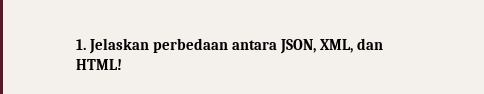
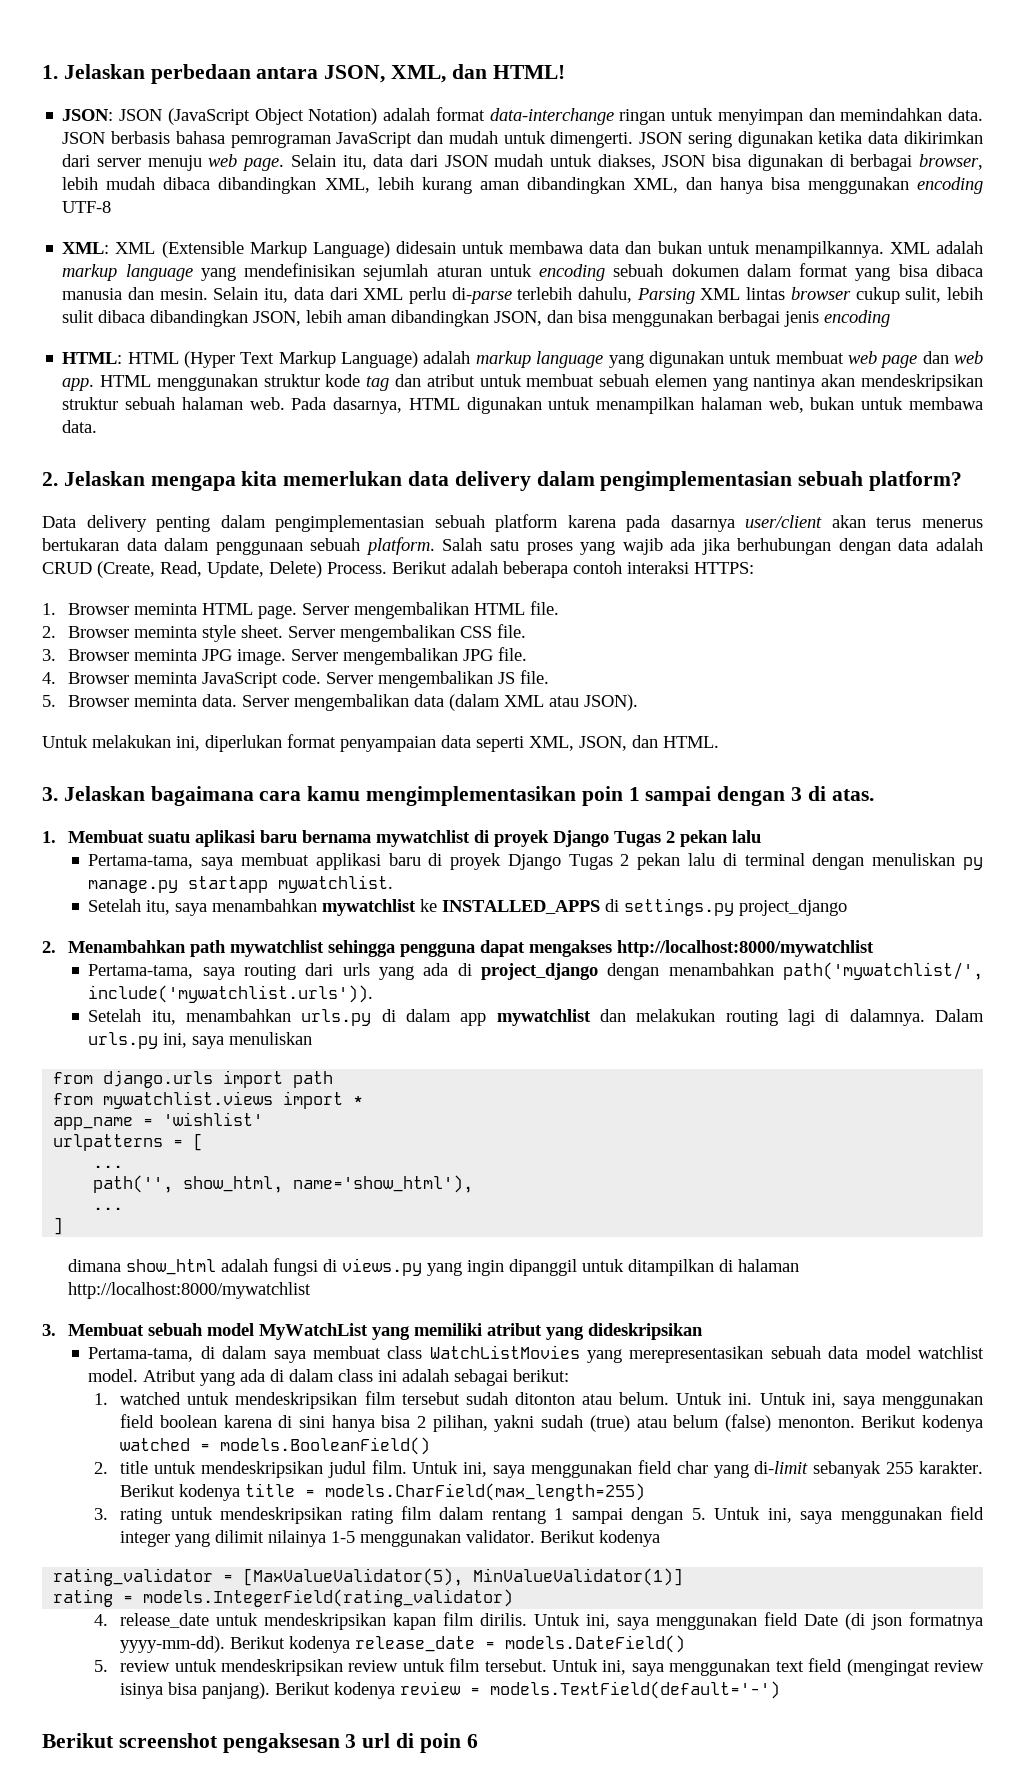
(122, 64) none -> [62,107,983,125] [62,131,983,148] [62,154,984,171] [62,177,984,194] [62,201,112,213] [62,241,983,258] [62,263,983,281] [62,287,984,304] [62,310,891,327] [62,351,983,368] [62,374,983,391] [62,397,983,414] [62,420,98,433] [42,471,963,491] [42,514,984,532] [42,537,983,555] [42,561,754,578] [42,601,560,619] [42,624,527,642] [42,647,528,665] [42,670,550,688] [42,694,639,711] [42,734,719,752] [42,786,874,806] [42,830,762,847] [88,853,984,870] [88,875,394,893] [88,898,848,916] [42,940,875,957] [88,962,983,980] [88,985,374,1003] [88,1009,985,1026] [88,1032,313,1049] [53,1070,334,1088] [53,1091,364,1109] [53,1112,264,1130] [53,1133,204,1151] [93,1165,124,1168] [93,1175,474,1193] [93,1207,124,1210] [53,1217,64,1235] [68,1258,800,1276] [68,1282,312,1299] [42,1323,704,1340] [88,1345,985,1363] [88,1369,570,1386] [94,1391,984,1409] [120,1414,984,1432] [120,1437,431,1455] [94,1460,984,1478] [120,1483,646,1501] [94,1506,985,1524] [120,1530,661,1547] [53,1568,684,1586] [53,1589,514,1607] [94,1612,983,1630] [120,1635,686,1653] [94,1658,984,1676] [120,1681,781,1699] [42,1733,478,1753] // JSON: JSON (JavaScript Object Notation) adalah format data-interchange ringan untuk menyimpan dan memindahkan data. JSON berbasis bahasa pemrograman JavaScript dan mudah untuk dimengerti. JSON sering digunakan ketika data dikirimkan dari server menuju web page. Selain itu, data dari JSON mudah untuk diakses, JSON bisa digunakan di berbagai browser, lebih mudah dibaca dibandingkan XML, lebih kurang aman dibandingkan XML, dan hanya bisa menggunakan encoding UTF-8 // XML: XML (Extensible Markup Language) didesain untuk membawa data dan bukan untuk menampilkannya. XML adalah markup language yang mendefinisikan sejumlah aturan untuk encoding sebuah dokumen dalam format yang bisa dibaca manusia dan mesin. Selain itu, data dari XML perlu di-parse terlebih dahulu, Parsing XML lintas browser cukup sulit, lebih sulit dibaca dibandingkan JSON, lebih aman dibandingkan JSON, dan bisa menggunakan berbagai jenis encoding // HTML: HTML (Hyper Text Markup Language) adalah markup language yang digunakan untuk membuat web page dan web app. HTML menggunakan struktur kode tag dan atribut untuk membuat sebuah elemen yang nantinya akan mendeskripsikan struktur sebuah halaman web. Pada dasarnya, HTML digunakan untuk menampilkan halaman web, bukan untuk membawa data. // 2. Jelaskan mengapa kita memerlukan data delivery dalam pengimplementasian sebuah platform? // Data delivery penting dalam pengimplementasian sebuah platform karena pada dasarnya user/client akan terus menerus bertukaran data dalam penggunaan sebuah platform. Salah satu proses yang wajib ada jika berhubungan dengan data adalah CRUD (Create, Read, Update, Delete) Process. Berikut adalah beberapa contoh interaksi HTTPS: // 1. Browser meminta HTML page. Server mengembalikan HTML file. // 2. Browser meminta style sheet. Server mengembalikan CSS file. // 3. Browser meminta JPG image. Server mengembalikan JPG file. // 4. Browser meminta JavaScript code. Server mengembalikan JS file. // 5. Browser meminta data. Server mengembalikan data (dalam XML atau JSON). // Untuk melakukan ini, diperlukan format penyampaian data seperti XML, JSON, dan HTML. // 3. Jelaskan bagaimana cara kamu mengimplementasikan poin 1 sampai dengan 3 di atas. // 1. Membuat suatu aplikasi baru bernama mywatchlist di proyek Django Tugas 2 pekan lalu // Pertama-tama, saya membuat applikasi baru di proyek Django Tugas 2 pekan lalu di terminal dengan menuliskan py manage.py startapp mywatchlist. // Setelah itu, saya menambahkan mywatchlist ke INSTALLED_APPS di settings.py project_django // 2. Menambahkan path mywatchlist sehingga pengguna dapat mengakses http://localhost:8000/mywatchlist // Pertama-tama, saya routing dari urls yang ada di project_django dengan menambahkan path('mywatchlist/', include('mywatchlist.urls')). // Setelah itu, menambahkan urls.py di dalam app mywatchlist dan melakukan routing lagi di dalamnya. Dalam urls.py ini, saya menuliskan // from django.urls import path // from mywatchlist.views import * // app_name = 'wishlist' // urlpatterns = [ // ... // path('', show_html, name='show_html'), // ... // ] // dimana show_html adalah fungsi di views.py yang ingin dipanggil untuk ditampilkan di halaman http://localhost:8000/mywatchlist // 3. Membuat sebuah model MyWatchList yang memiliki atribut yang dideskripsikan // Pertama-tama, di dalam saya membuat class WatchListMovies yang merepresentasikan sebuah data model watchlist model. Atribut yang ada di dalam class ini adalah sebagai berikut: // 1. watched untuk mendeskripsikan film tersebut sudah ditonton atau belum. Untuk ini. Untuk ini, saya menggunakan field boolean karena di sini hanya bisa 2 pilihan, yakni sudah (true) atau belum (false) menonton. Berikut kodenya watched = models.BooleanField() // 2. title untuk mendeskripsikan judul film. Untuk ini, saya menggunakan field char yang di-limit sebanyak 255 karakter. Berikut kodenya title = models.CharField(max_length=255) // 3. rating untuk mendeskripsikan rating film dalam rentang 1 sampai dengan 5. Untuk ini, saya menggunakan field integer yang dilimit nilainya 1-5 menggunakan validator. Berikut kodenya // rating_validator = [MaxValueValidator(5), MinValueValidator(1)] // rating = models.IntegerField(rating_validator) // 4. release_date untuk mendeskripsikan kapan film dirilis. Untuk ini, saya menggunakan field Date (di json formatnya yyyy-mm-dd). Berikut kodenya release_date = models.DateField() // 5. review untuk mendeskripsikan review untuk film tersebut. Untuk ini, saya menggunakan text field (mengingat review isinya bisa panjang). Berikut kodenya review = models.TextField(default='-') // Berikut screenshot pengaksesan 3 url di poin 6

